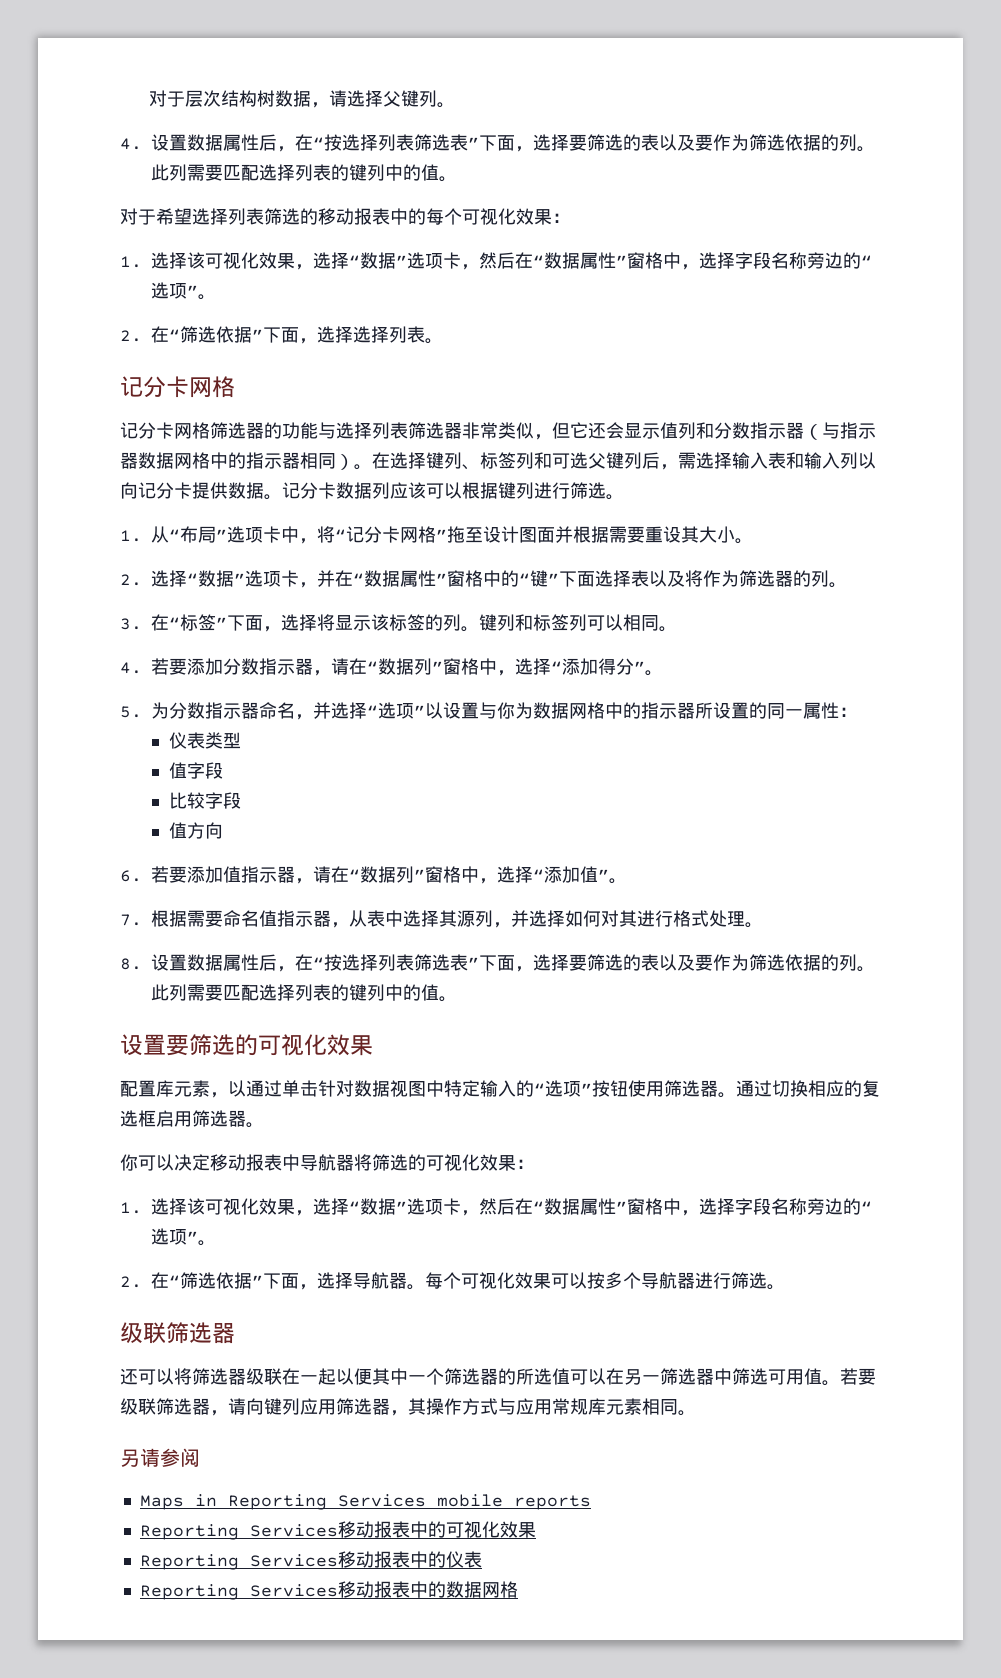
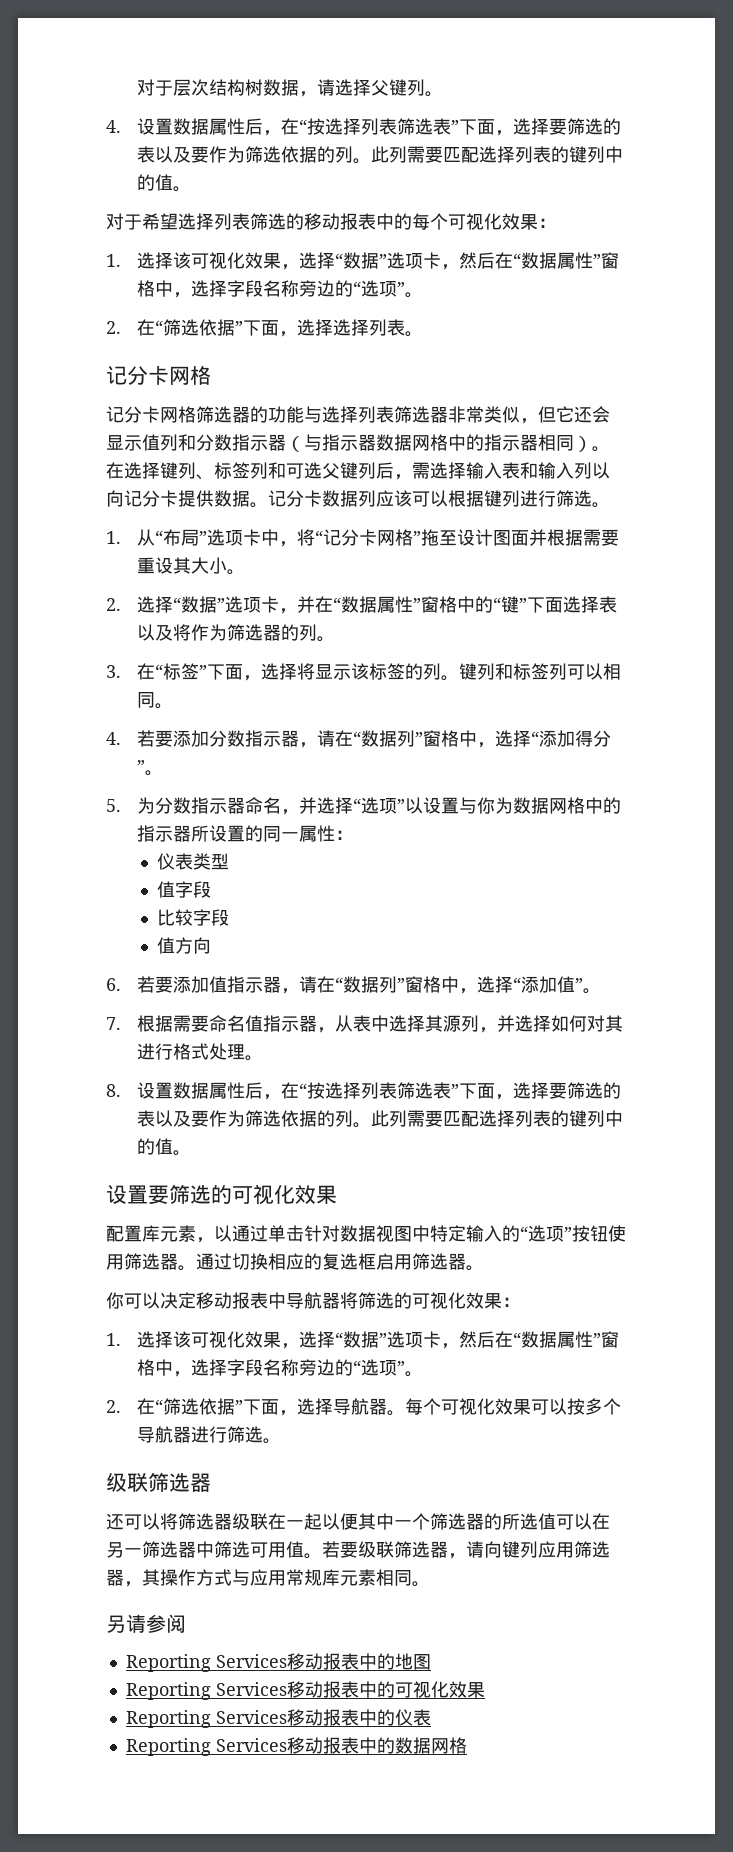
[139,1494,591,1510] Maps in Reporting Services mobile reports -> [125,1653,431,1672] Reporting Services移动报表中的地图

